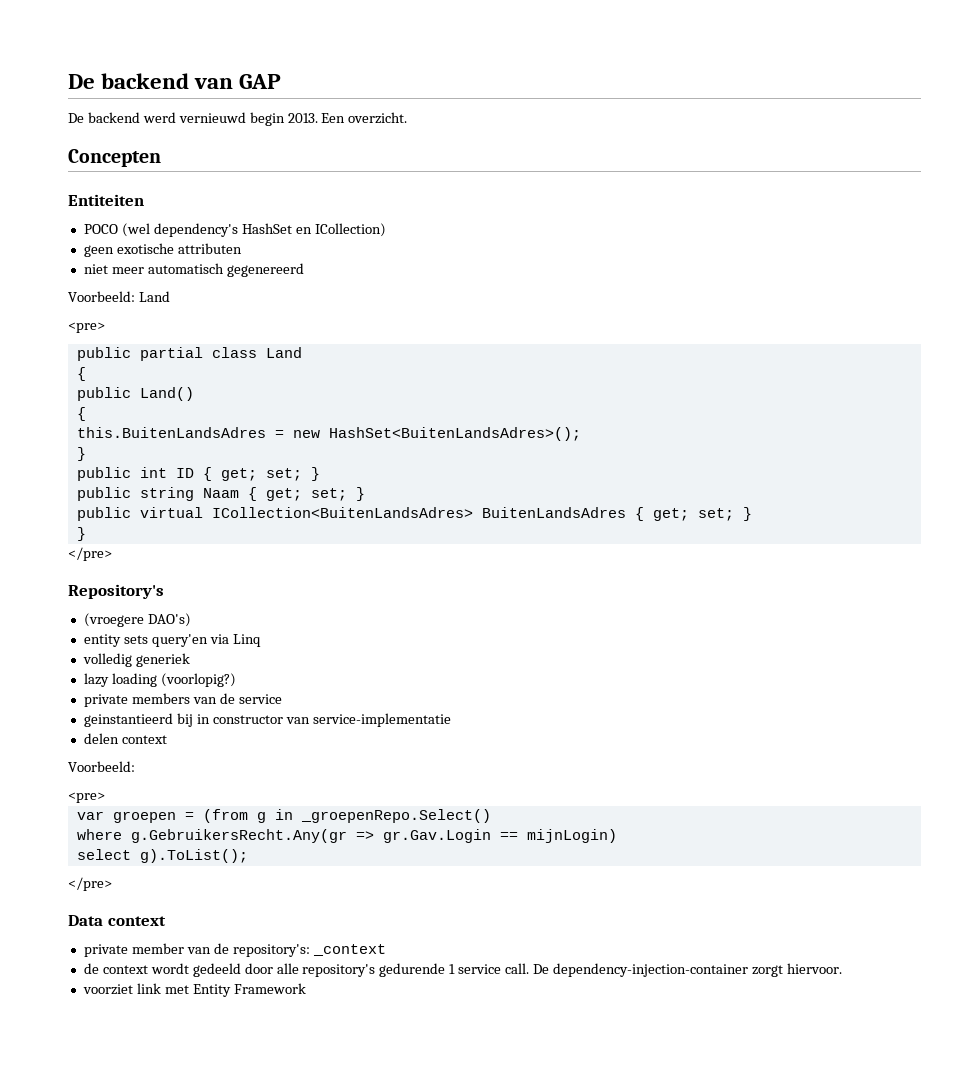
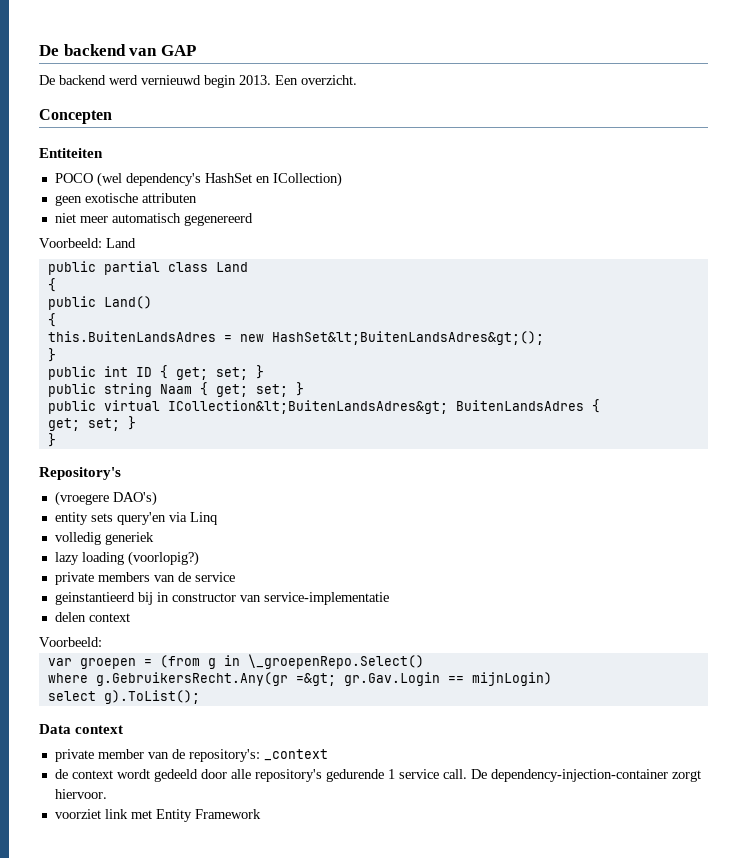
[68,322,105,333] // <pre> -> (136, 243) none
[328,427,581,441] HashSet<BuitenLandsAdres>(); -> [271,331,544,345] HashSet&lt;BuitenLandsAdres&gt;();
[211,507,473,518] ICollection<BuitenLandsAdres> -> [167,400,448,414] ICollection&lt;BuitenLandsAdres&gt;
(644, 514) none -> (600, 406) //
[68,547,112,561] // </pre> -> (56, 440) none
[68,792,105,803] // <pre> -> (102, 642) none
[300,809,491,823] _groepenRepo.Select() -> [247,654,424,669] \_groepenRepo.Select()
[355,831,374,840] => -> [295,673,336,686] =&gt;
[68,877,112,891] // </pre> -> (200, 697) none

